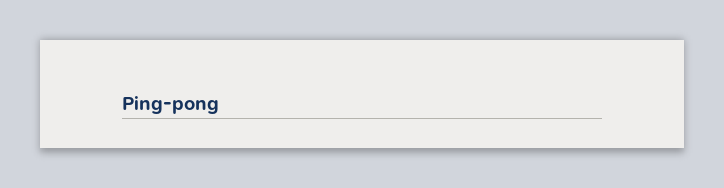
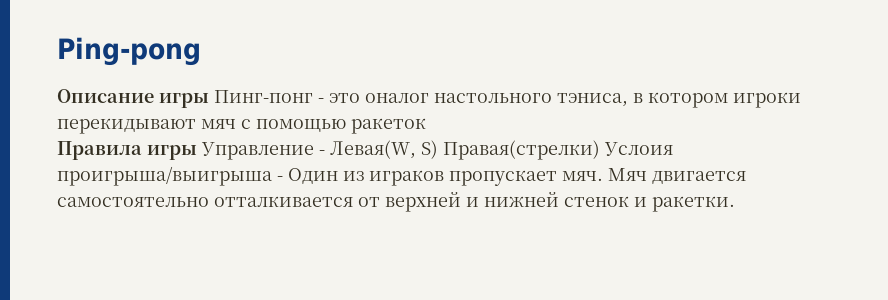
(219, 105) none -> [57,89,801,108] [57,118,426,134] [57,140,673,160] [57,166,746,186] [57,192,735,212] // Описание игры Пинг-понг - это оналог настольного тэниса, в котором игроки перекидывают мяч с помощью ракеток // Правила игры Управление - Левая(W, S) Правая(стрелки) Услоия проигрыша/выигрыша - Один из играков пропускает мяч. Мяч двигается самостоятельно отталкивается от верхней и нижней стенок и ракетки.

